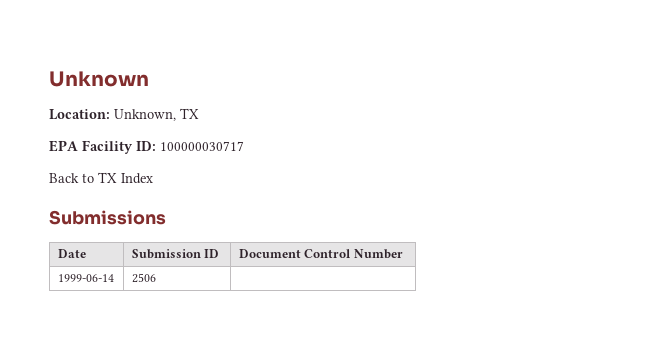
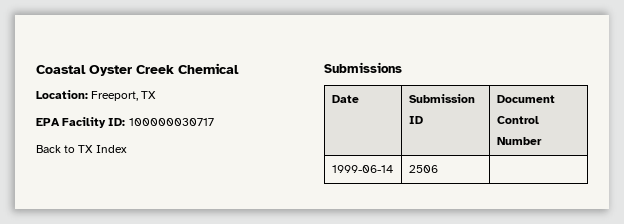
[49,71,149,87] Unknown -> [36,63,239,76] Coastal Oyster Creek Chemical
[114,109,176,121] Unknown, -> [91,91,139,101] Freeport,

